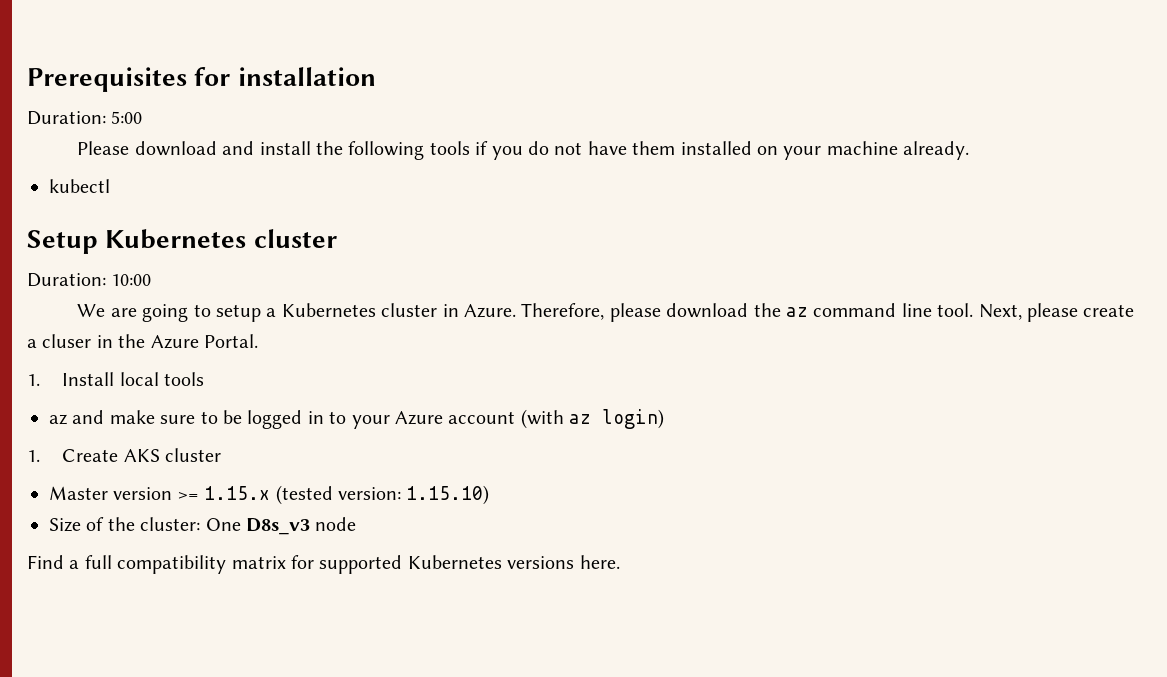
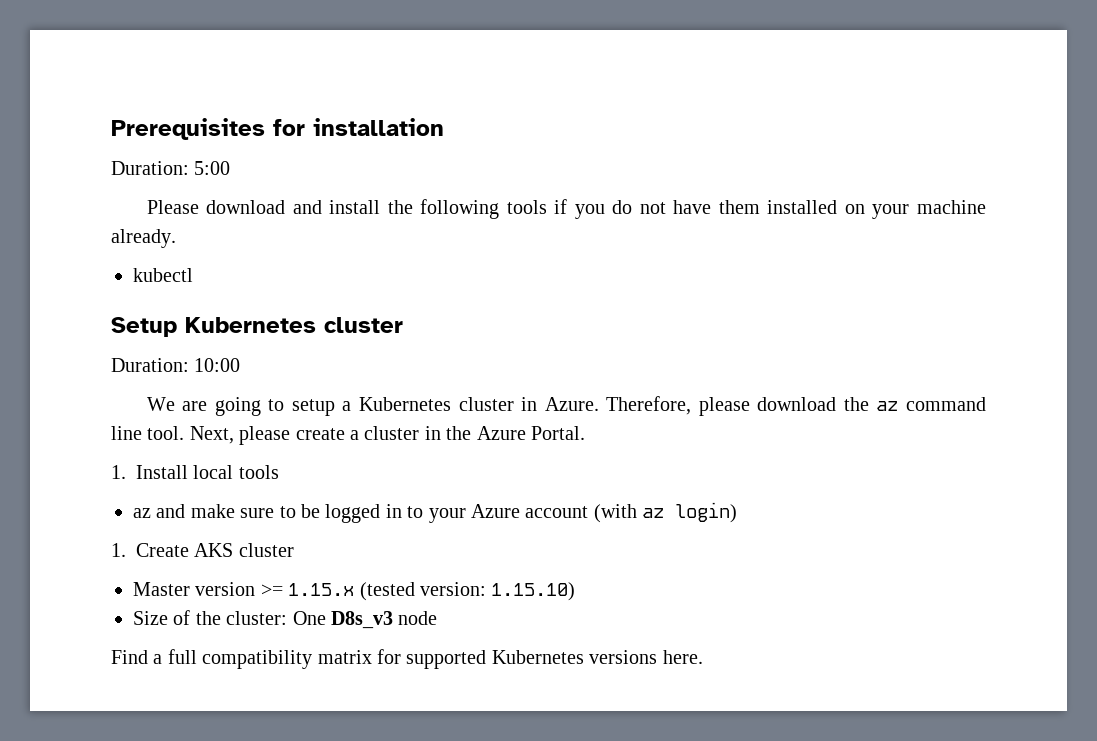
[42,334,92,348] cluser -> [364,426,420,440] cluster

